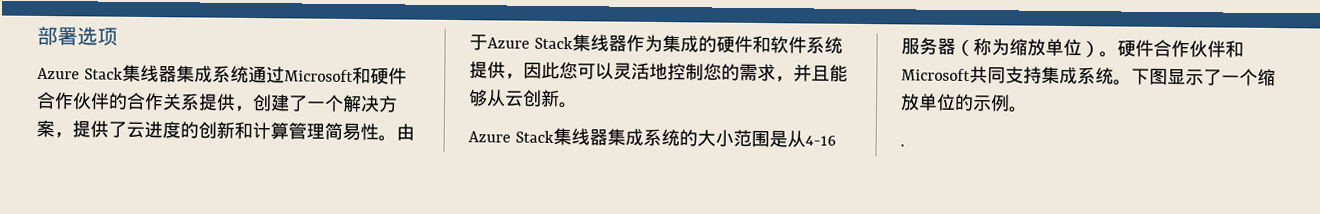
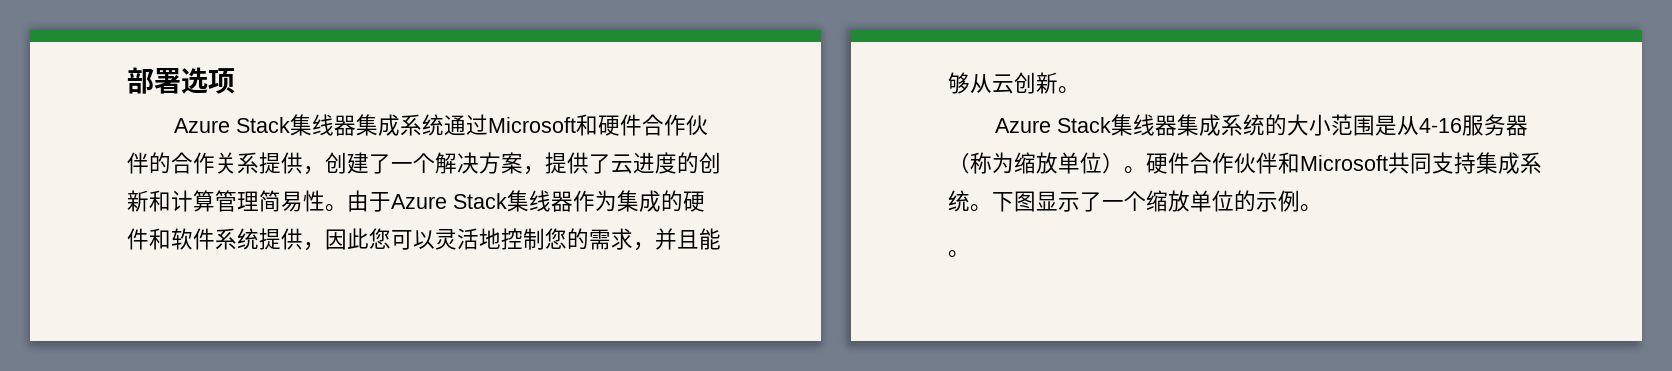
[900,144,905,147] . -> [948,250,970,258] 。

